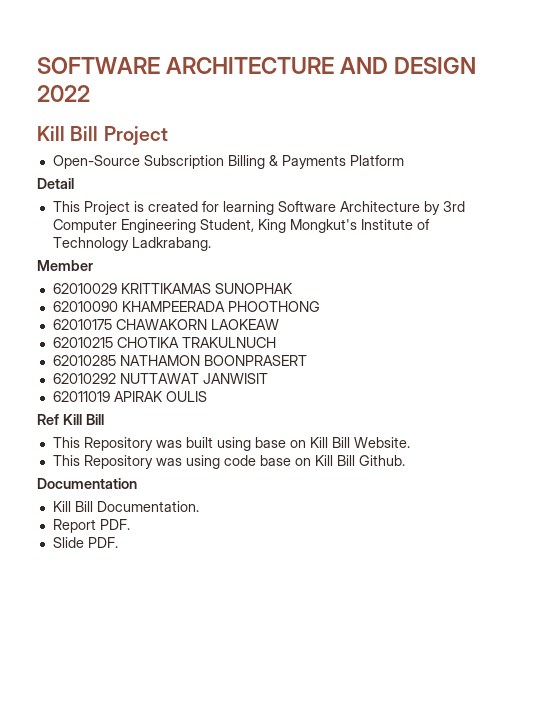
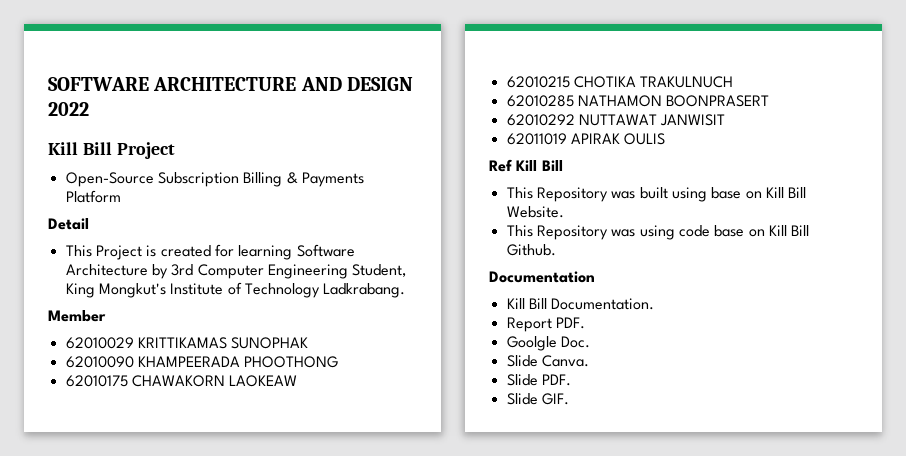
(130, 524) none -> [506,336,590,351] [506,355,589,367] // Goolgle Doc. // Slide Canva.
(118, 542) none -> [506,393,569,405] // Slide GIF.

